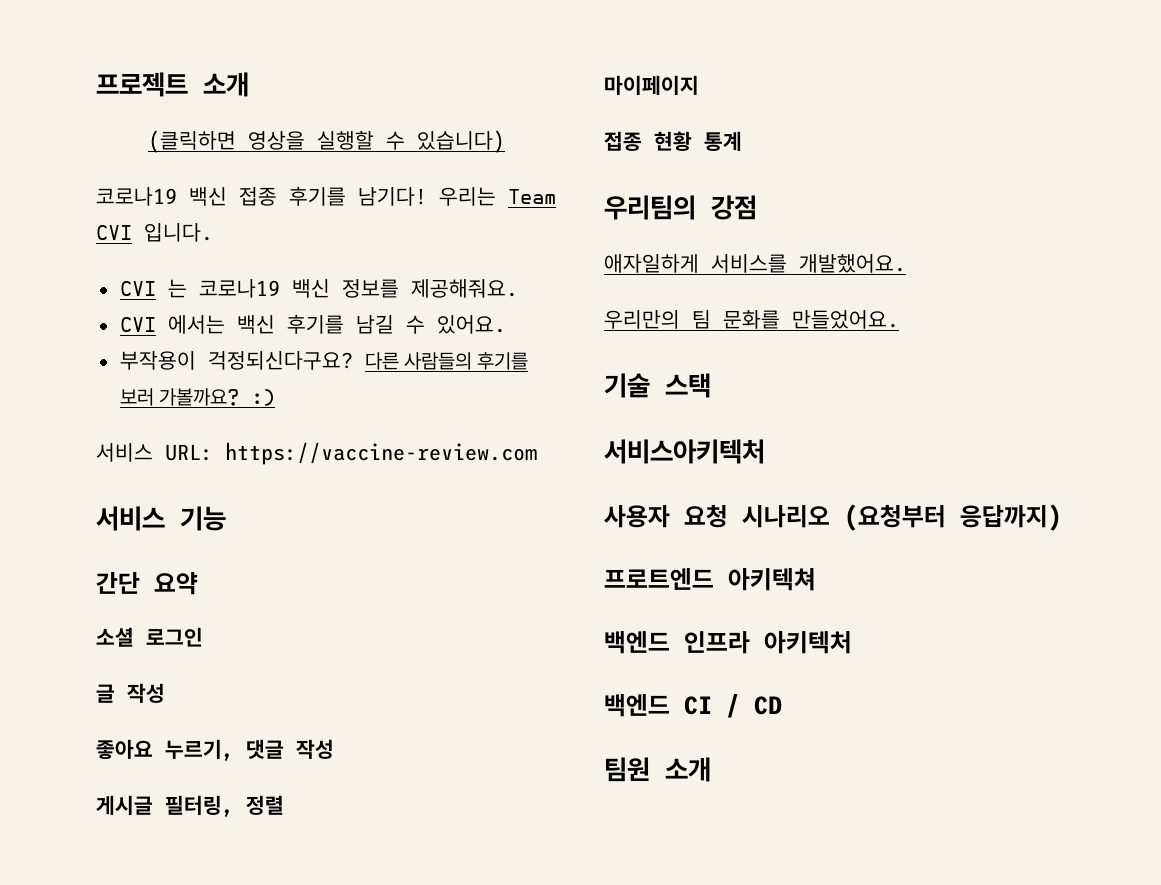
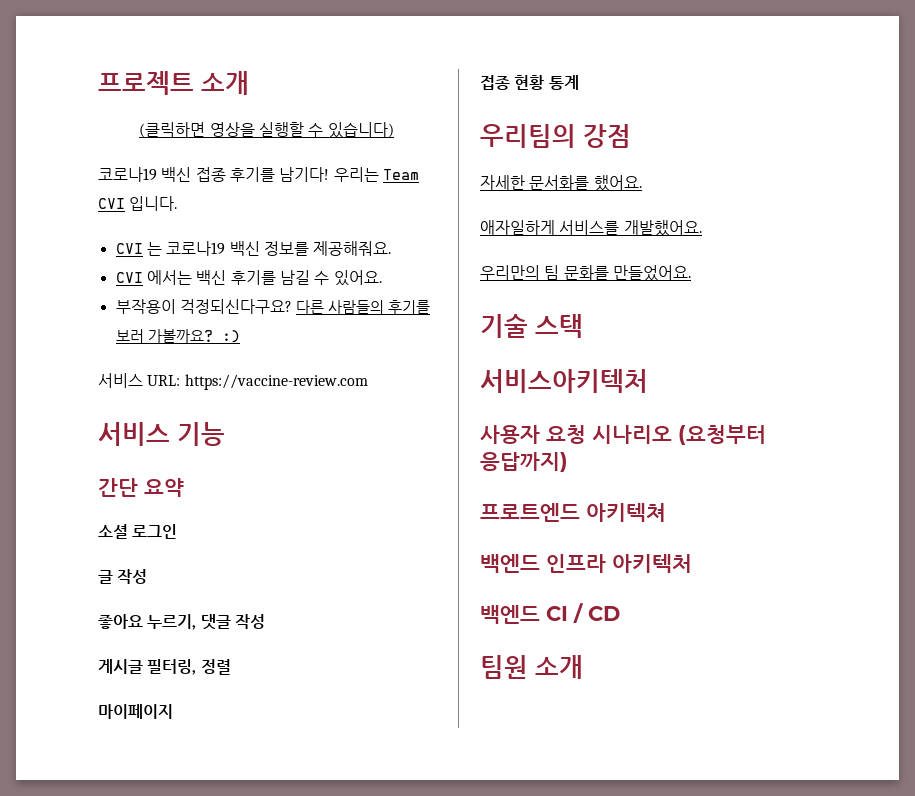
(757, 207) none -> [480,175,642,191] // 자세한 문서화를 했어요.

